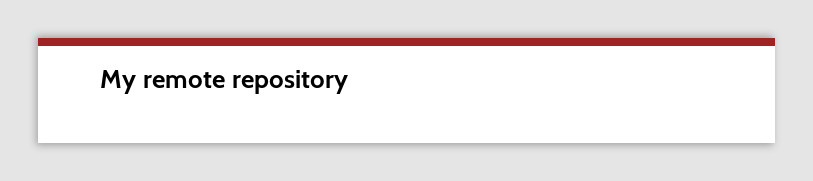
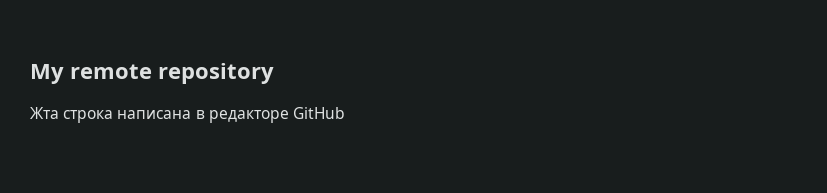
(349, 82) none -> [30,107,345,123] // Жта строка написана в редакторе GitHub

